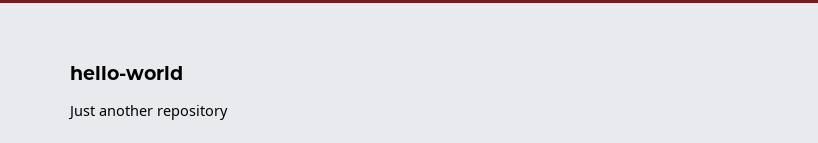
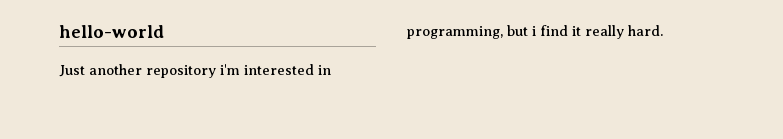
(228, 112) none -> [220,64,331,75] [407,25,663,39] i'm interested in programming, but i find it really hard.

